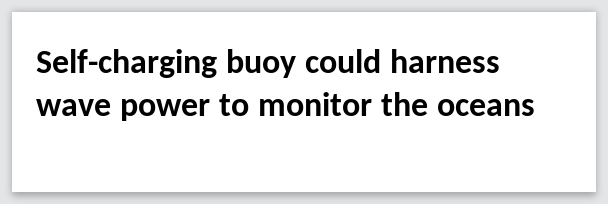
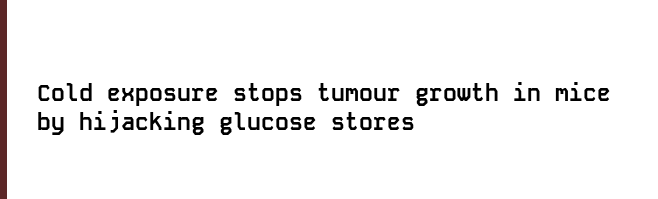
[36,49,501,78] [36,92,536,121] Self-charging buoy could harness wave power to monitor the oceans -> [37,82,611,106] [37,110,415,135] Cold exposure stops tumour growth in mice by hijacking glucose stores

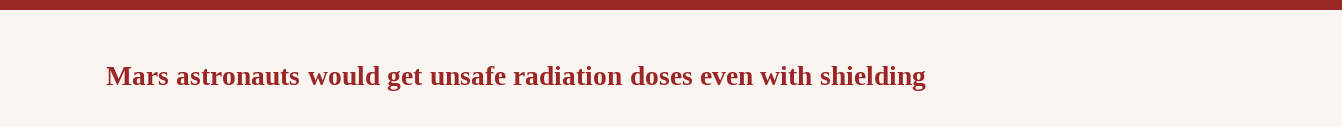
[37,82,611,106] [37,110,415,135] Cold exposure stops tumour growth in mice by hijacking glucose stores -> [106,66,926,91] Mars astronauts would get unsafe radiation doses even with shielding

